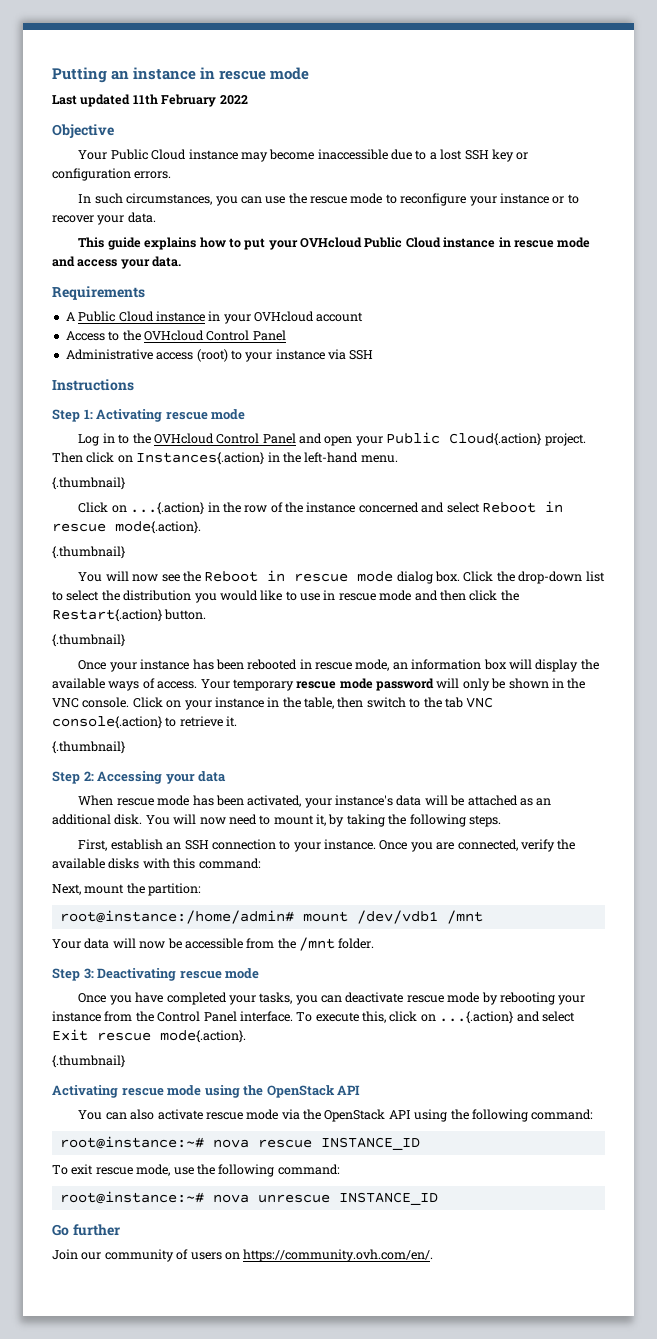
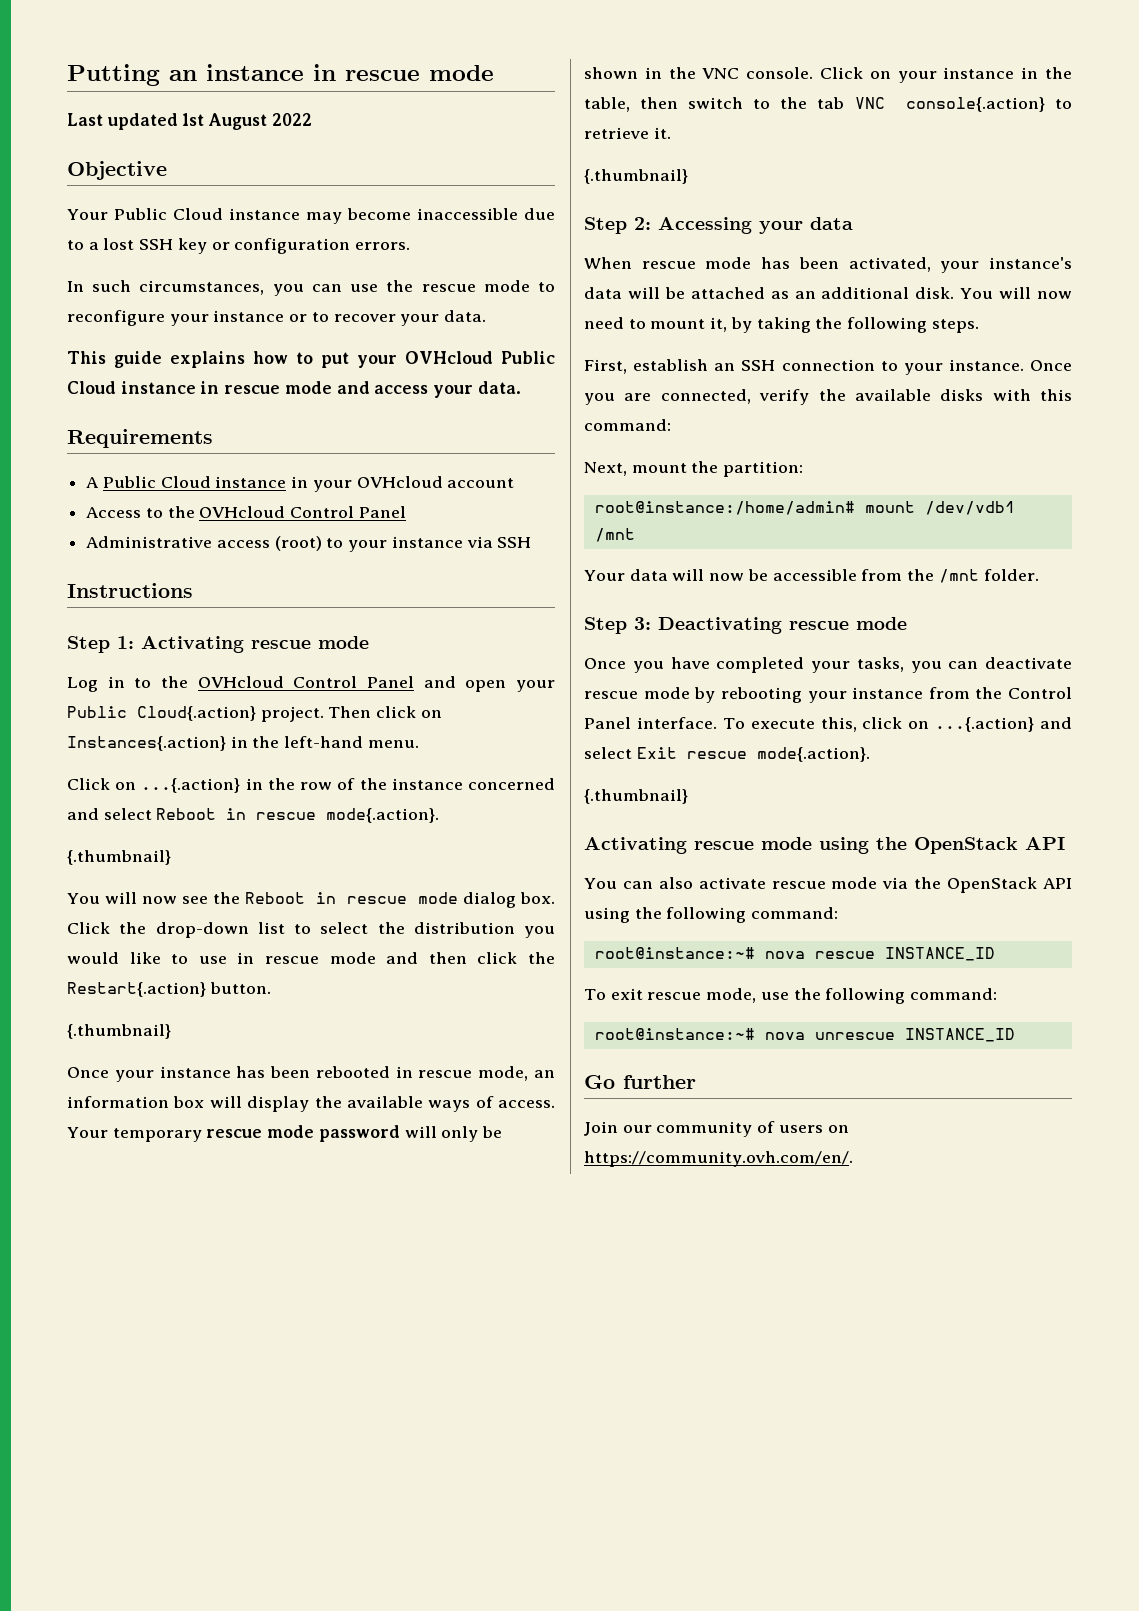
[132,94,217,107] 11th February -> [182,113,268,130] 1st August
[52,477,125,490] // {.thumbnail} -> (419, 744) none

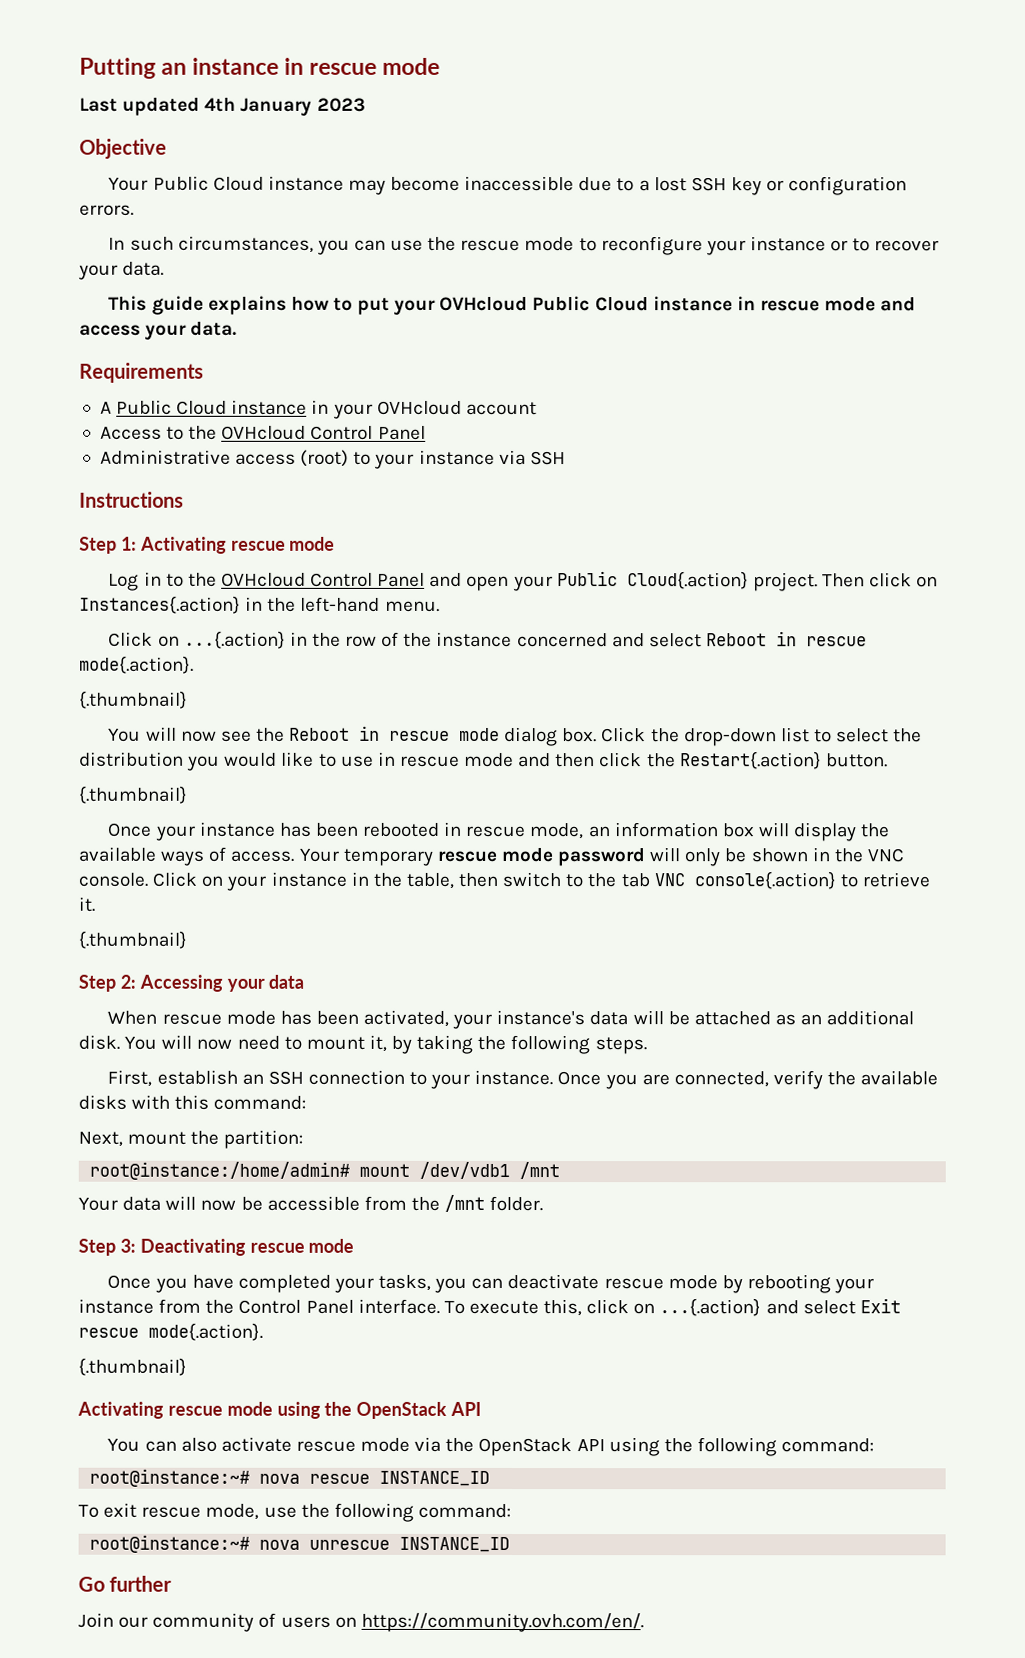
[182,113,312,130] 1st August 2022 -> [204,96,366,116] 4th January 2023

